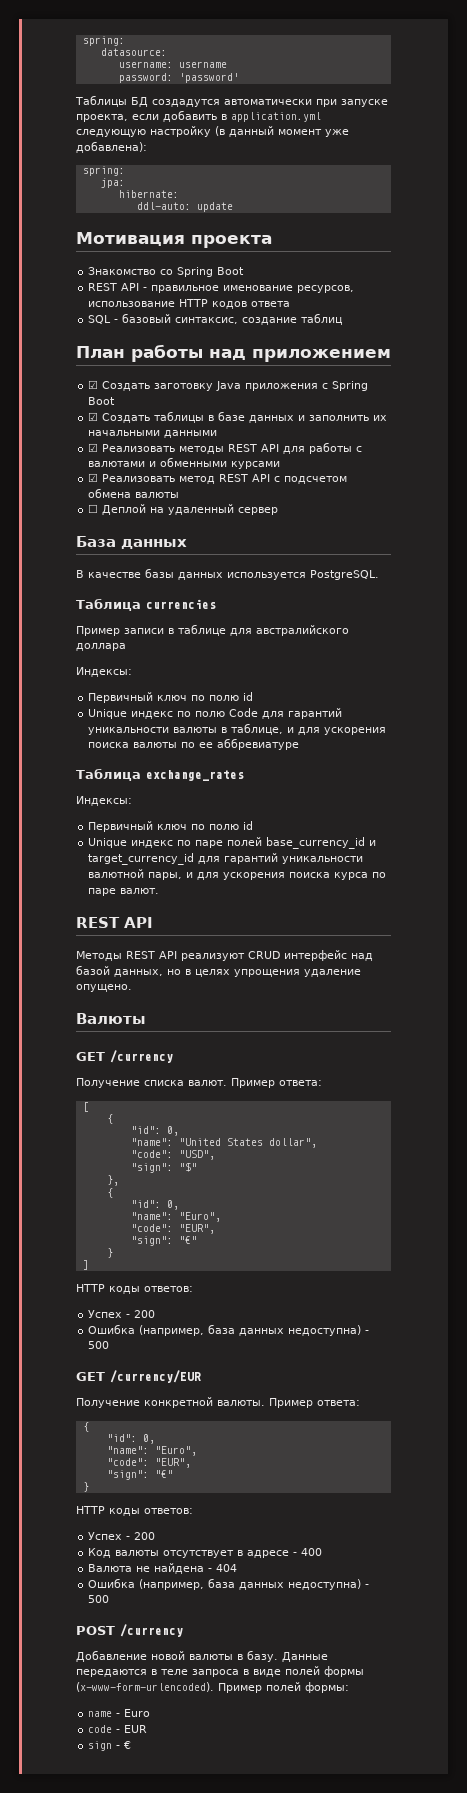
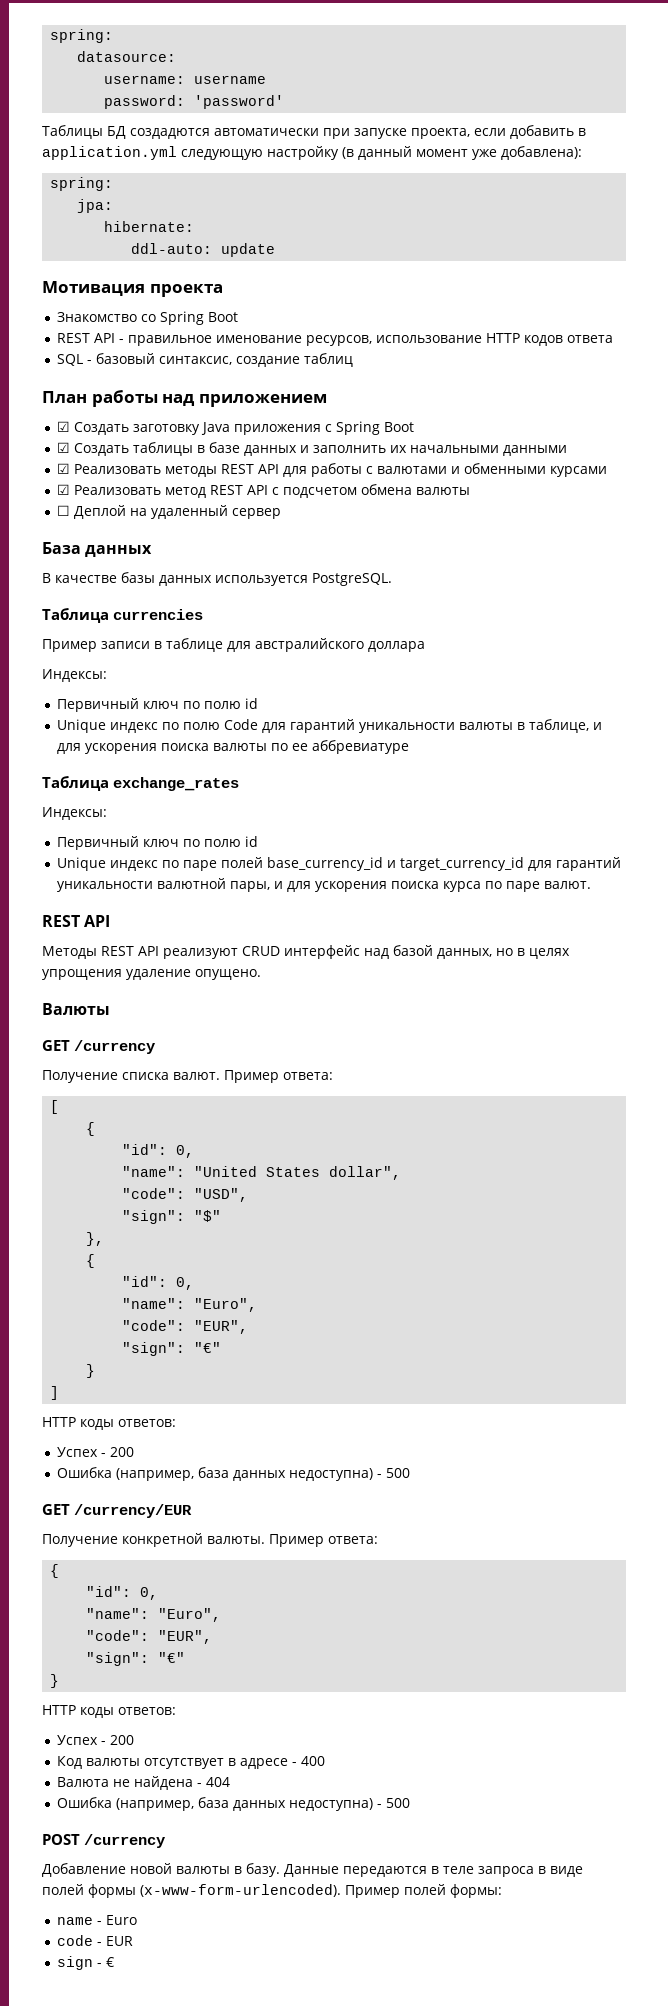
[152,99,220,107] создадутся -> [130,128,210,139] создадются

